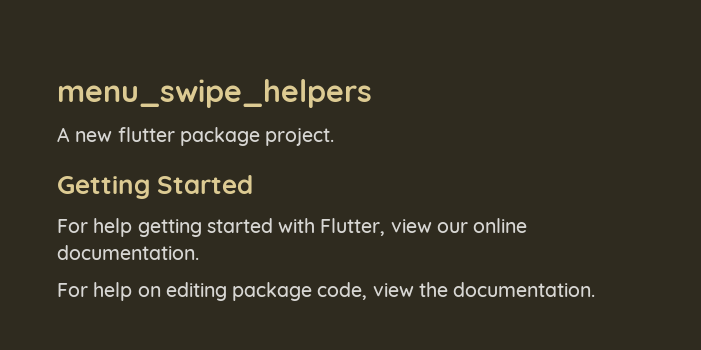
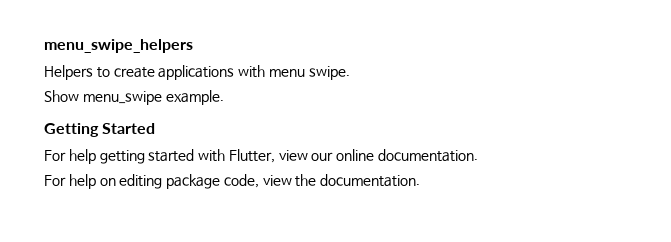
[57,127,335,146] A new flutter package project. -> [44,65,350,80] [44,90,224,105] Helpers to create applications with menu swipe. // Show menu_swipe example.

